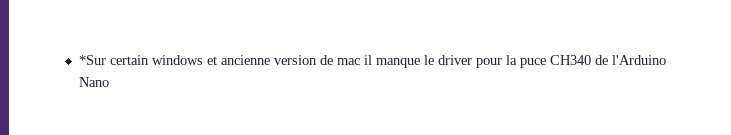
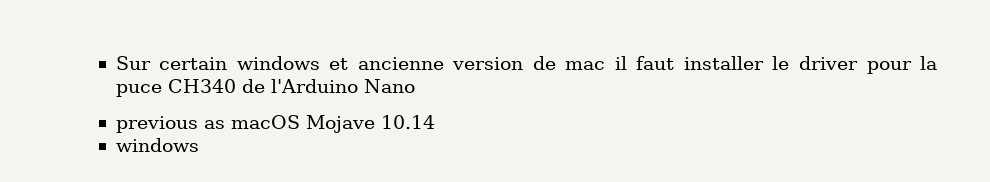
[78,55,106,65] *Sur -> [115,56,151,70] Sur
[375,58,420,68] manque -> [636,56,764,70] faut installer
(109, 82) none -> [115,115,435,133] [115,138,199,152] // previous as macOS Mojave 10.14 // windows

